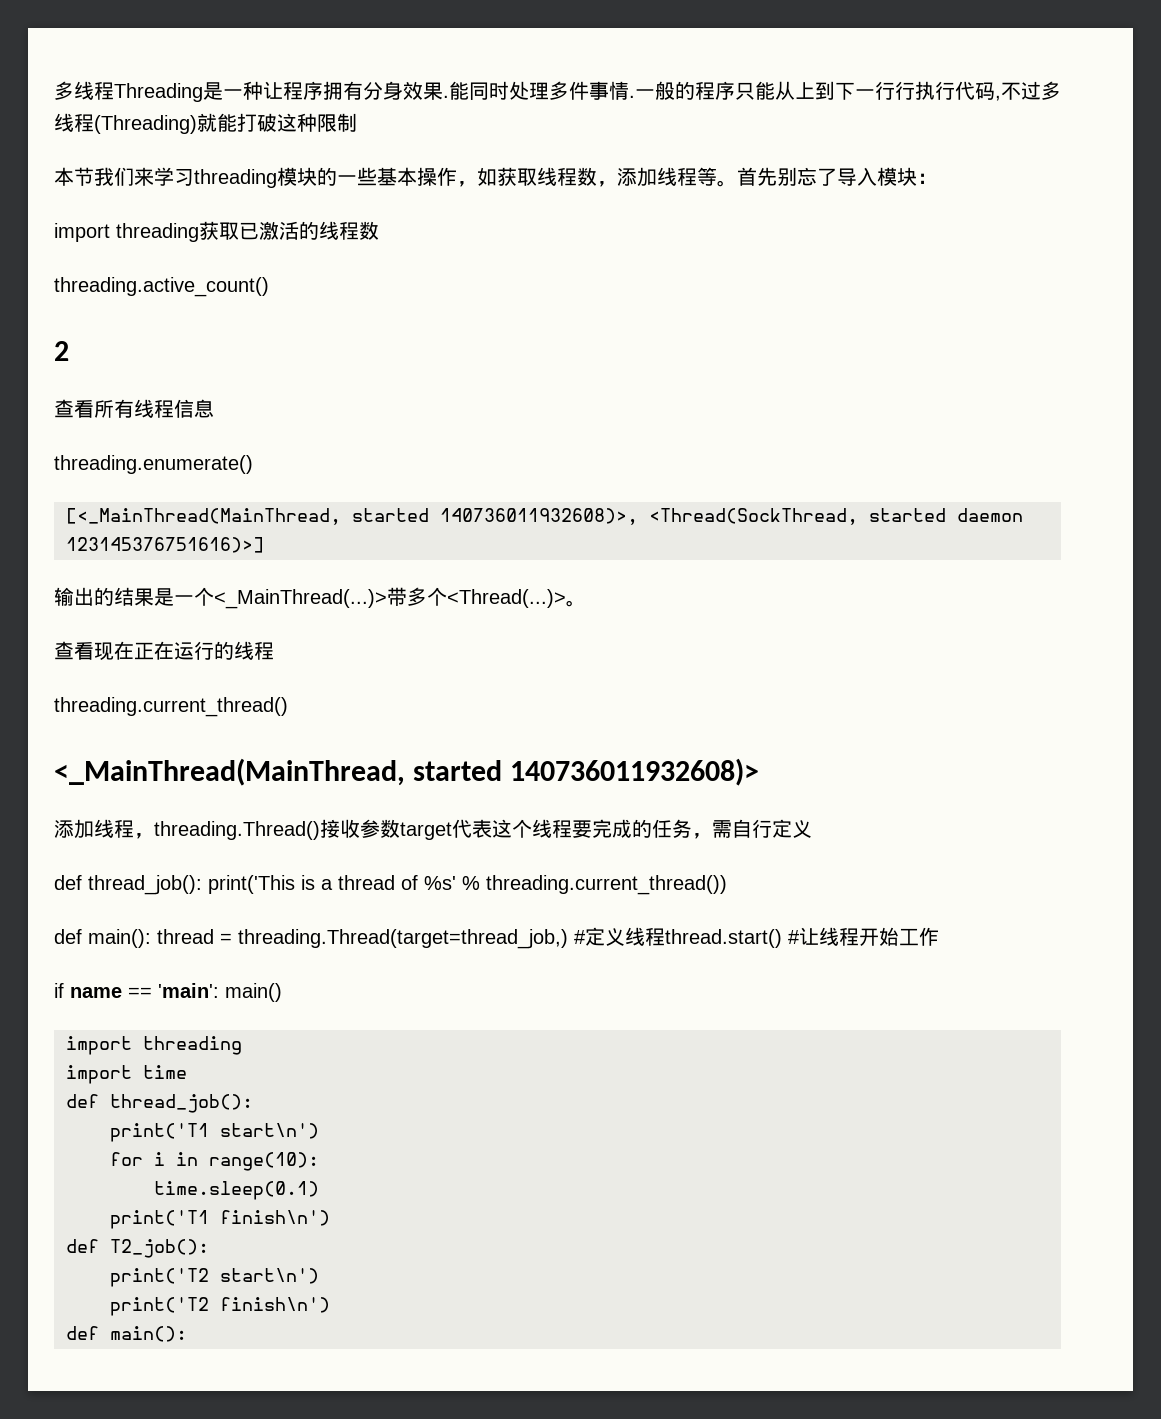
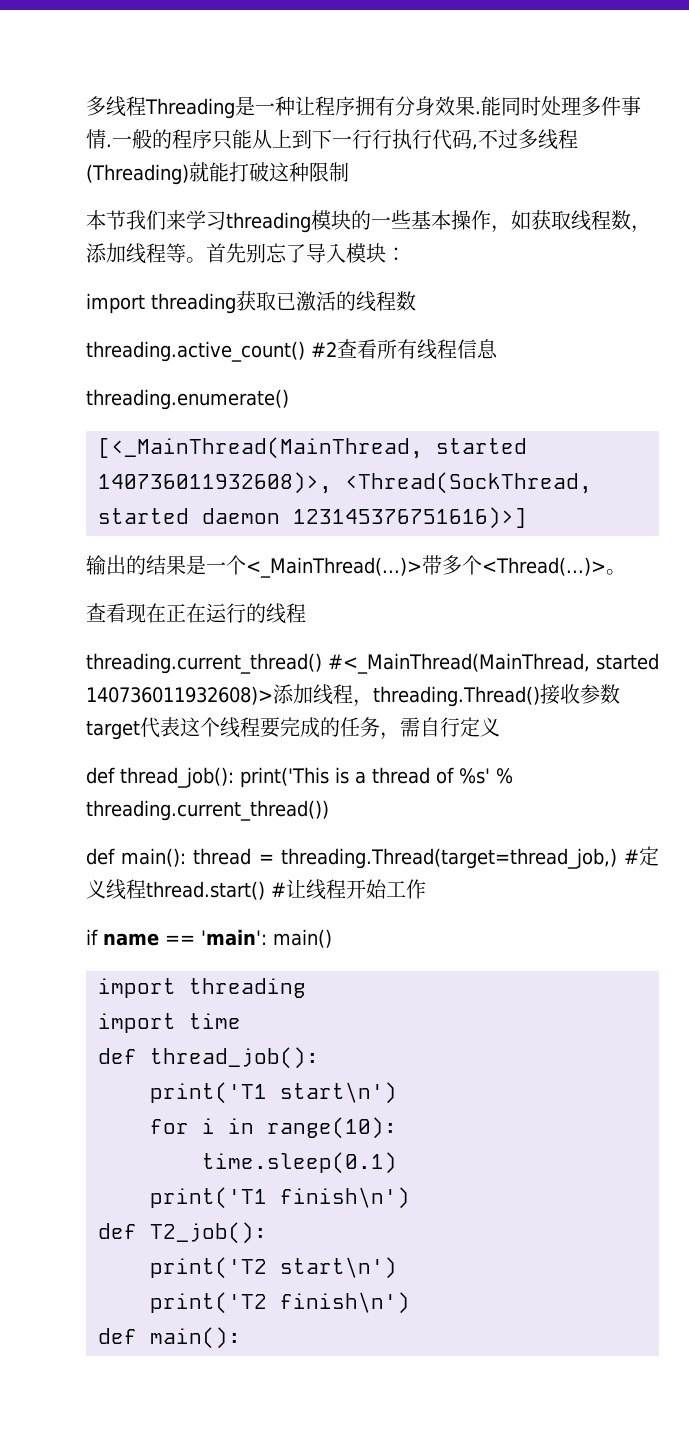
[54,341,69,361] // 2 // -> [311,342,337,357] #2
[54,758,405,786] // <_MainThread(MainThread, -> [328,653,590,674] #<_MainThread(MainThread,
(760, 772) // -> (273, 695) none

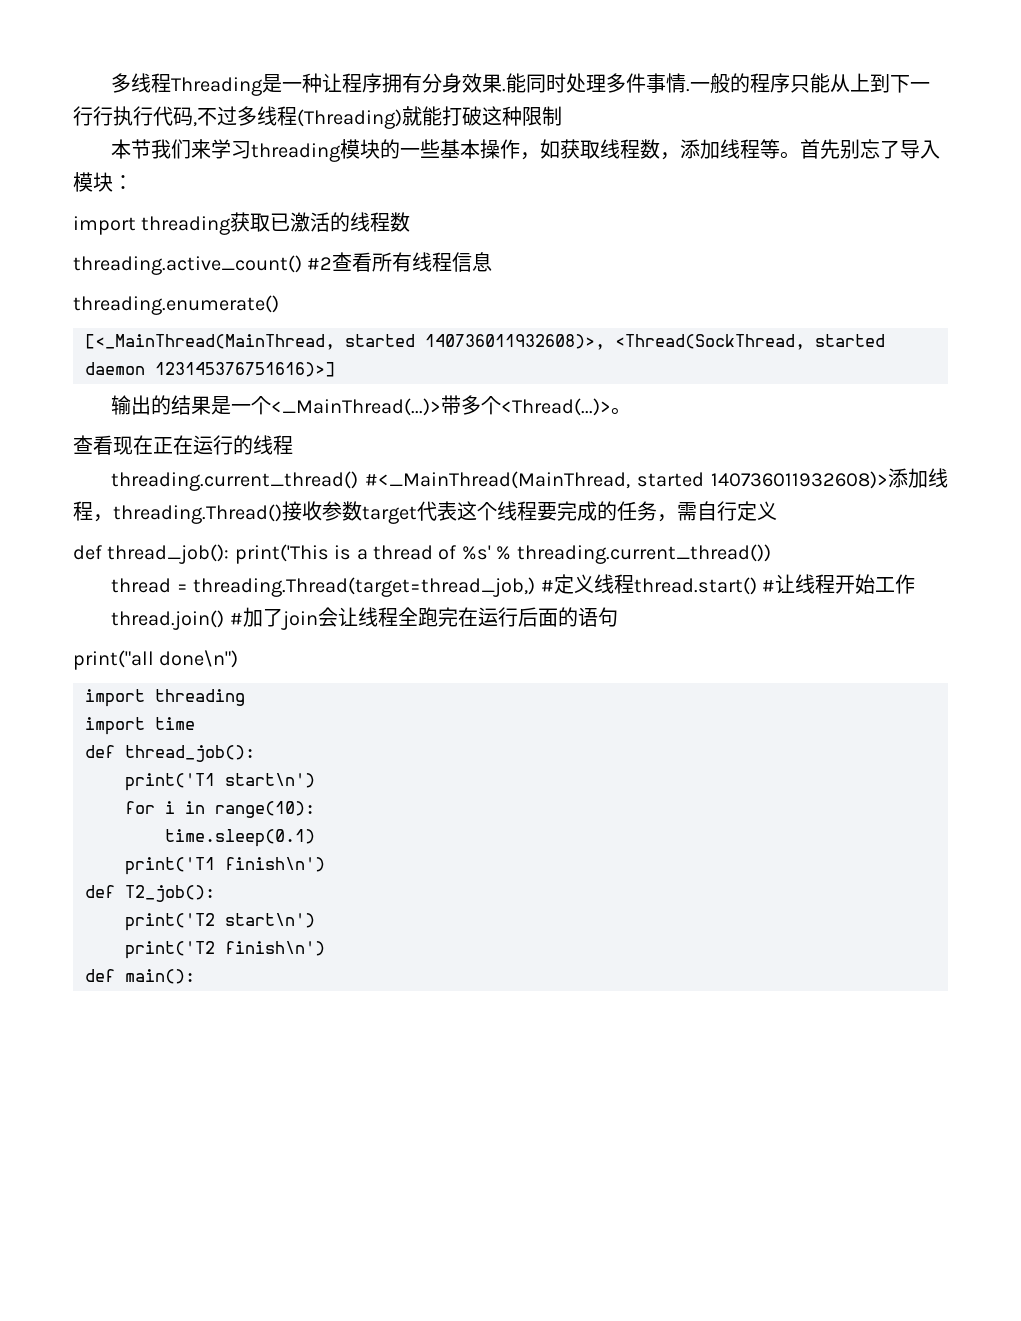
[86,848,187,867] def main(): -> (771, 554) none
[86,929,332,948] if name == 'main': main() -> [111,607,618,630] [73,650,239,670] thread.join() #加了join会让线程全跑完在运行后面的语句 // print("all done\n")

